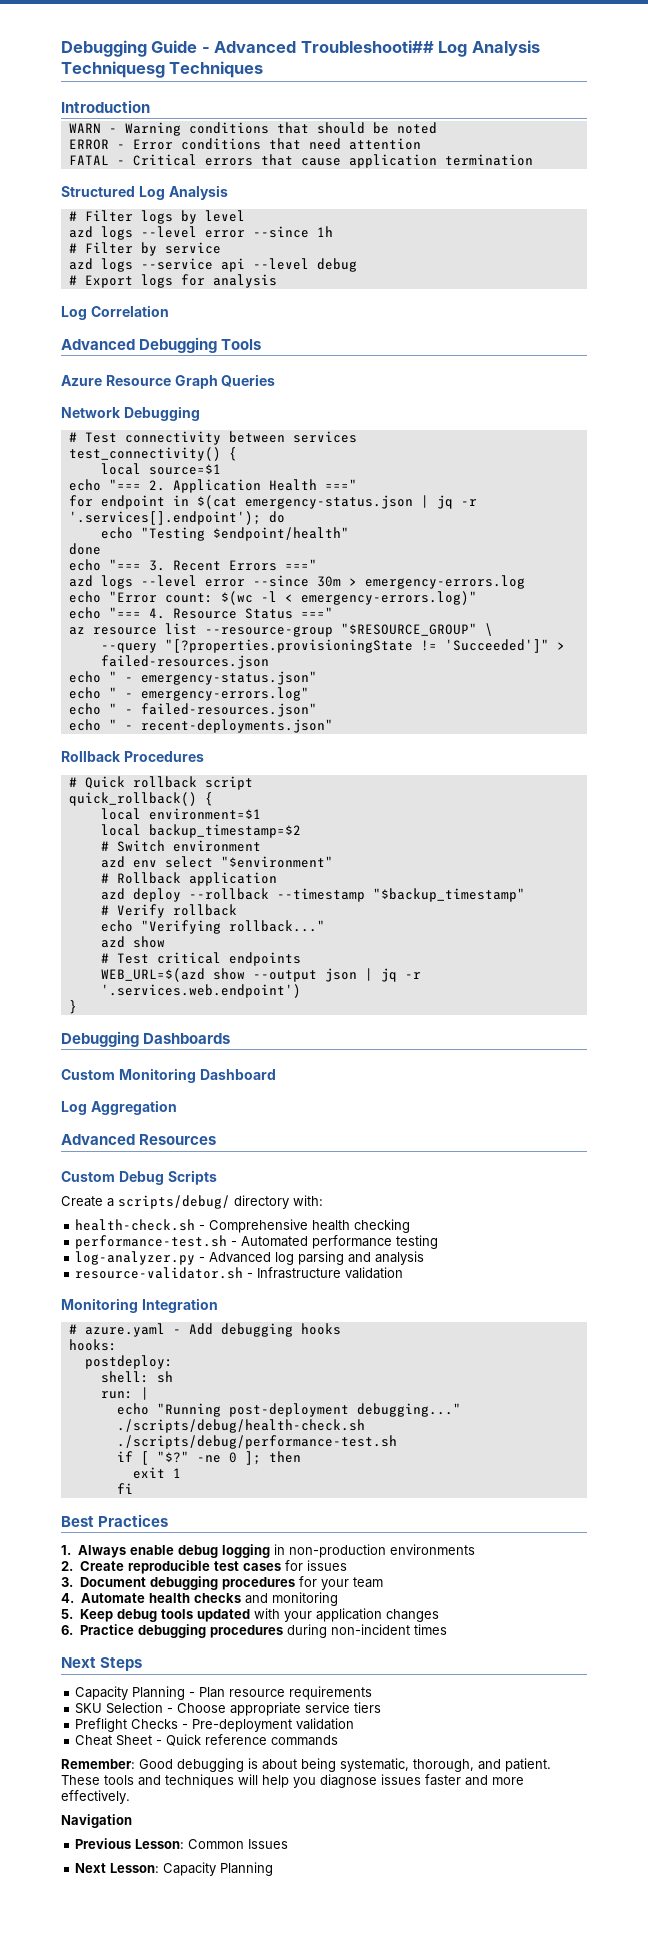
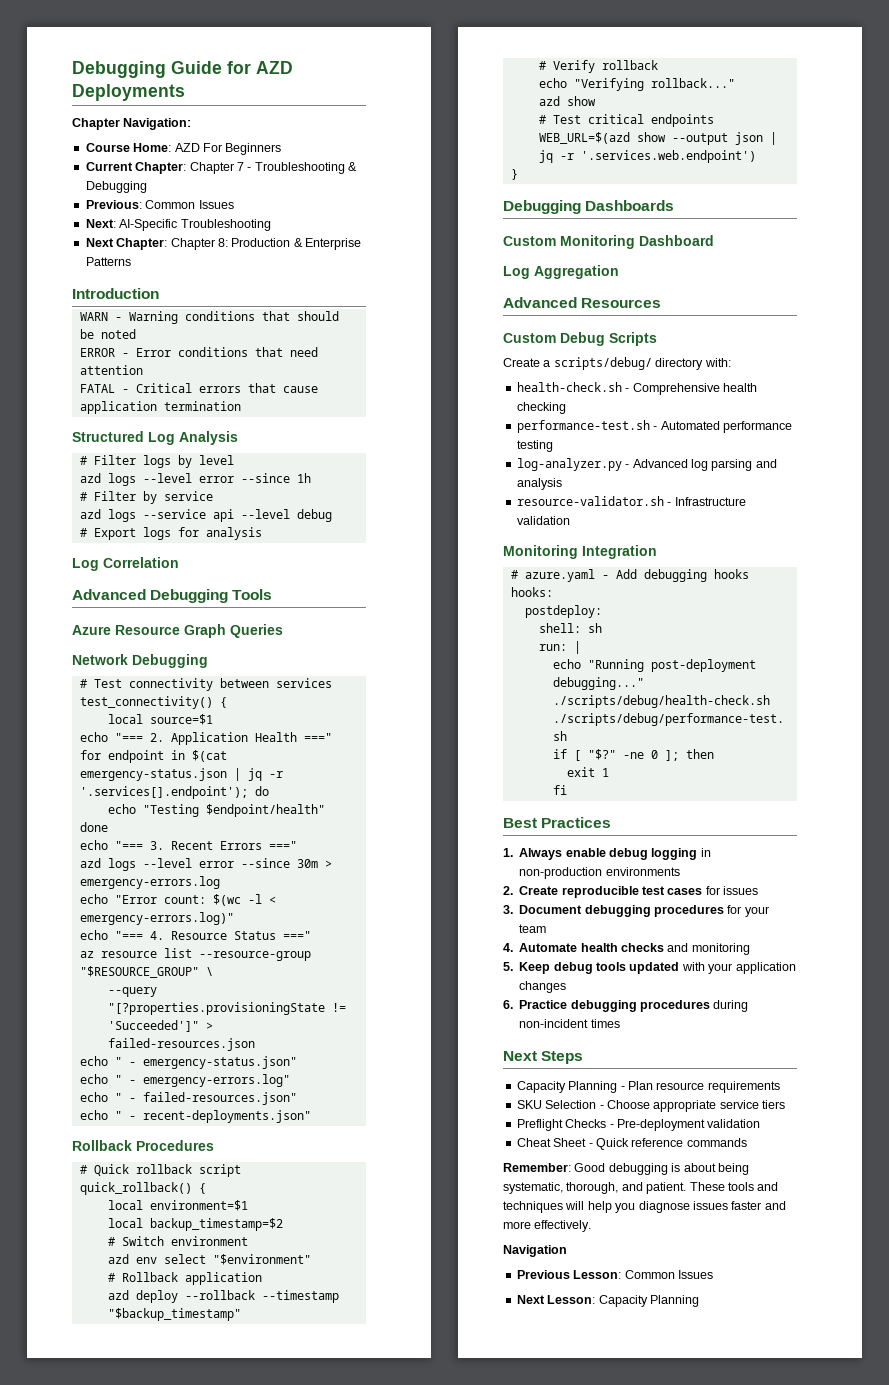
[201,40,540,57] [61,61,264,78] - Advanced Troubleshooti## Log Analysis Techniquesg Techniques -> [227,61,293,74] [72,84,185,101] [72,118,192,130] [85,143,282,155] [85,162,357,174] [85,181,147,193] [85,200,234,209] [85,219,271,231] [85,238,361,250] [85,257,131,266] for AZD Deployments // Chapter Navigation: // Course Home: AZD For Beginners // Current Chapter: Chapter 7 - Troubleshooting & Debugging // Previous: Common Issues // Next: AI-Specific Troubleshooting // Next Chapter: Chapter 8: Production & Enterprise Patterns

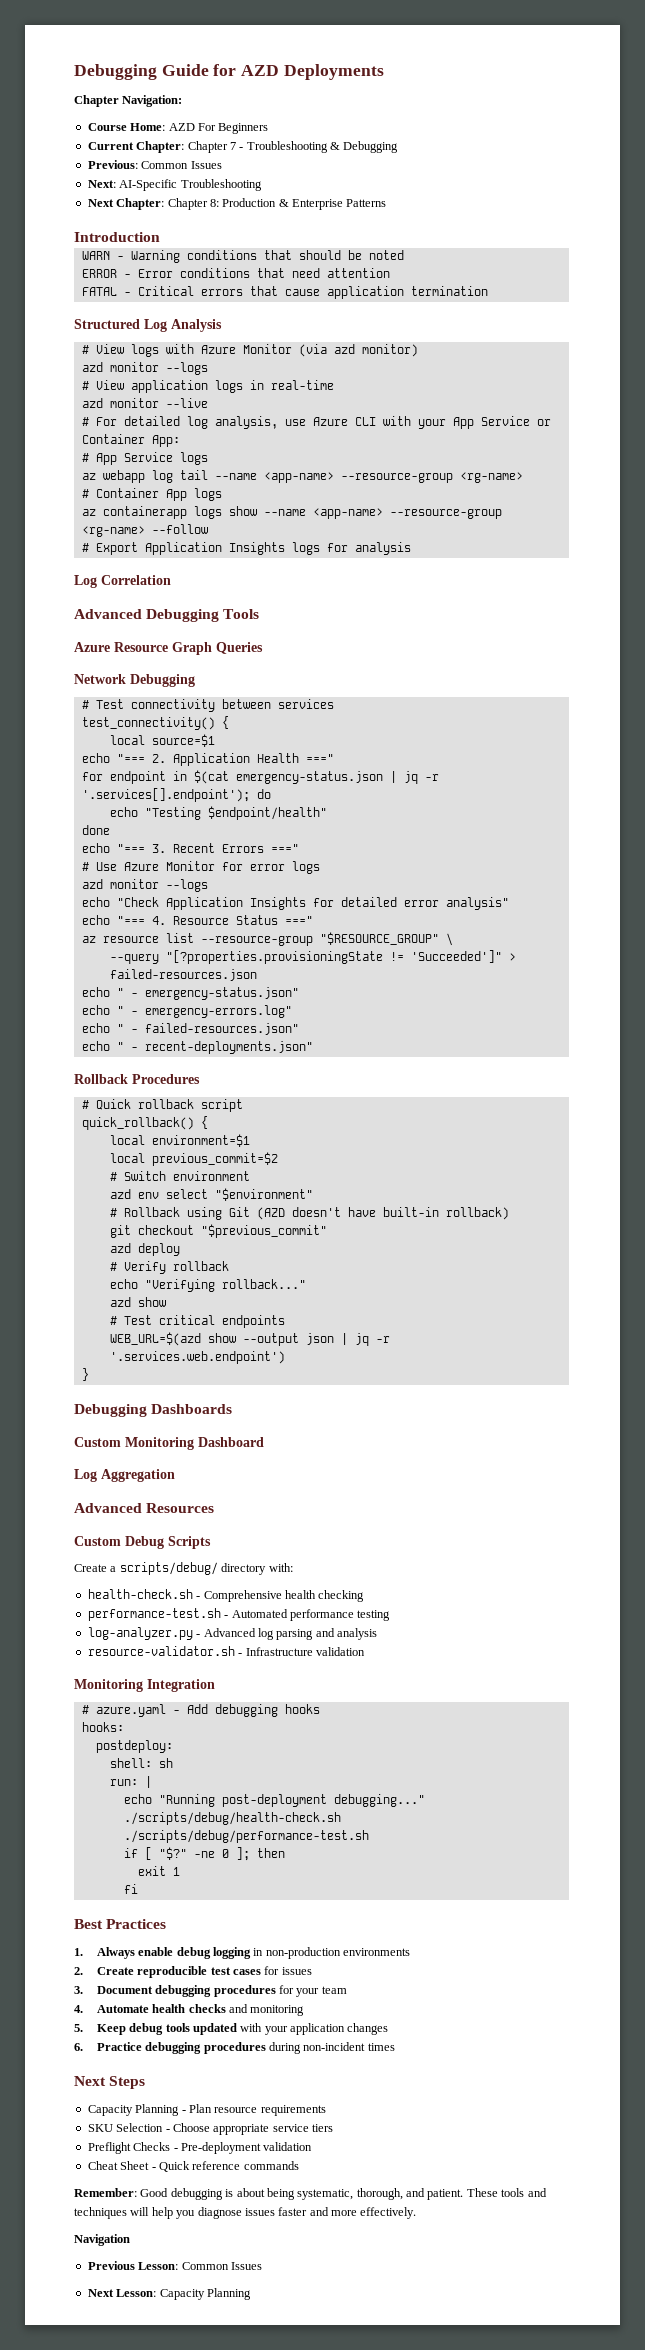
[93,455,234,468] [79,473,311,486] [79,491,213,504] [79,509,332,522] Filter logs by level // azd logs --level error --since 1h // # Filter by service // azd logs --service api --level debug -> [95,344,418,357] [81,362,208,375] [81,380,334,393] [81,398,208,408] [81,416,551,429] [81,434,180,447] [81,452,208,465] [81,470,523,483] [81,488,222,501] [81,506,502,519] [81,524,208,537] View logs with Azure Monitor (via azd monitor) // azd monitor --logs // # View application logs in real-time // azd monitor --live // # For detailed log analysis, use Azure CLI with your App Service or Container App: // # App Service logs // az webapp log tail --name <app-name> --resource-group <rg-name> // # Container App logs // az containerapp logs show --name <app-name> --resource-group <rg-name> --follow
(136, 534) none -> [144,542,285,555] Application Insights
[79,858,332,871] [79,876,220,889] [79,894,276,906] [79,912,234,925] azd logs --level error --since 30m > emergency-errors.log // echo "Error count: $(wc -l < emergency-errors.log)" -> [81,861,320,874] [81,879,208,892] [81,897,509,910] # Use Azure Monitor for error logs // azd monitor --logs // echo "Check Application Insights for detailed error analysis"
[149,1218,283,1231] backup_timestamp=$2 -> [151,1152,278,1166] previous_commit=$2
[184,1272,262,1285] application -> [186,1207,509,1220] [109,1224,327,1238] using Git (AZD doesn't have built-in rollback) // git checkout "$previous_commit"
[184,1290,339,1303] [107,1308,241,1321] --rollback --timestamp "$backup_timestamp" -> (180, 1249) none

